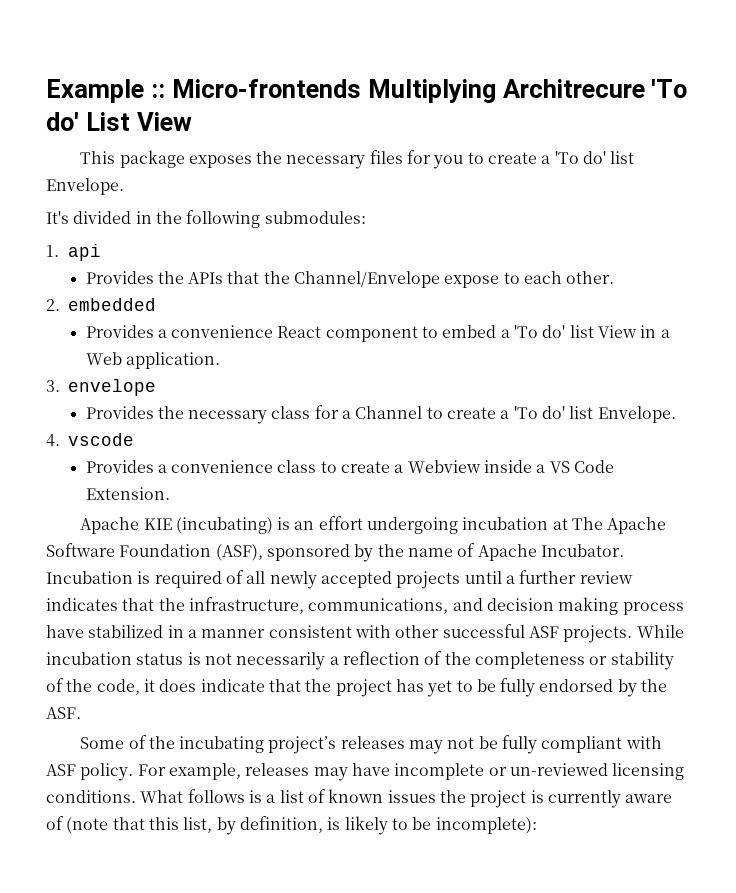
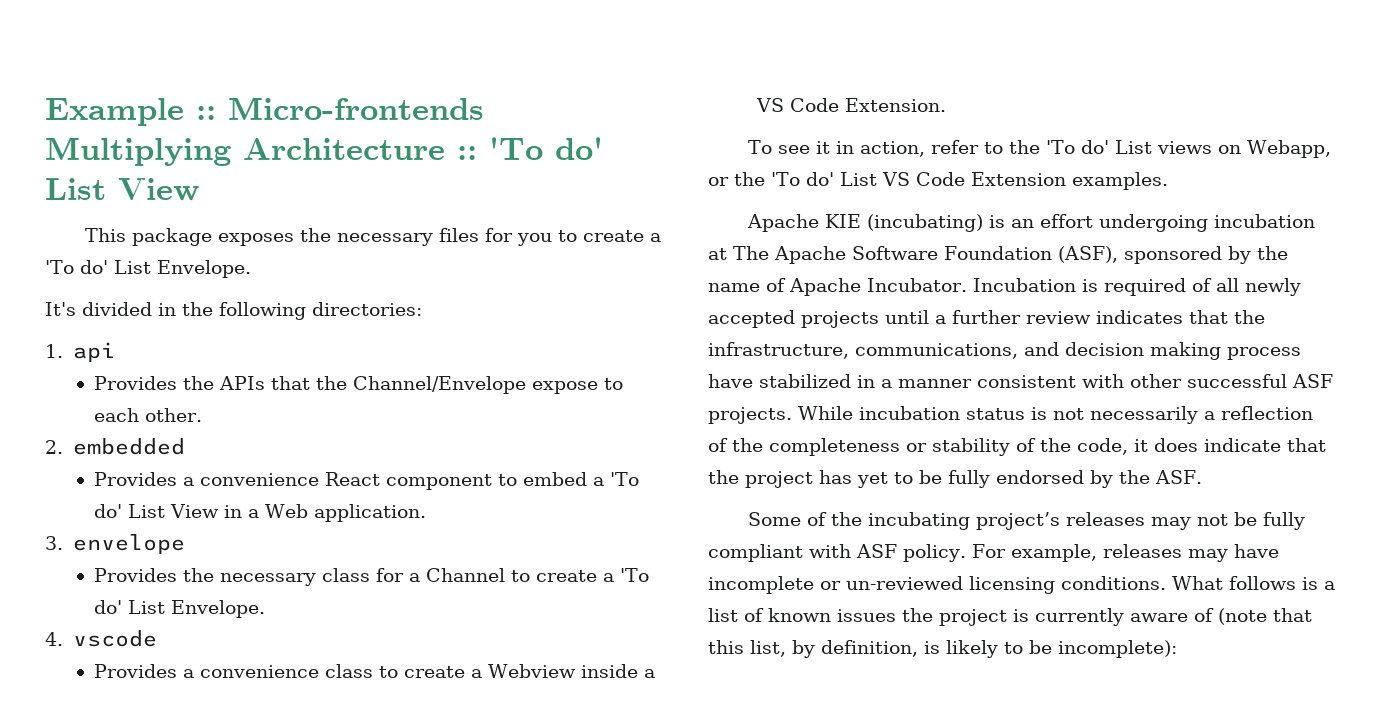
[502,79,645,98] Architrecure -> [243,138,477,160] Architecture ::
[610,151,635,164] list -> [113,260,151,274] List
[264,211,366,224] submodules: -> [312,302,422,316] directories:
[569,325,594,338] list -> [127,504,165,518] List
[569,406,594,419] list -> [127,600,165,614] List
(170, 493) none -> [748,140,1332,158] [708,172,1168,190] // To see it in action, refer to the 'To do' List views on Webapp, or the 'To do' List VS Code Extension examples.

